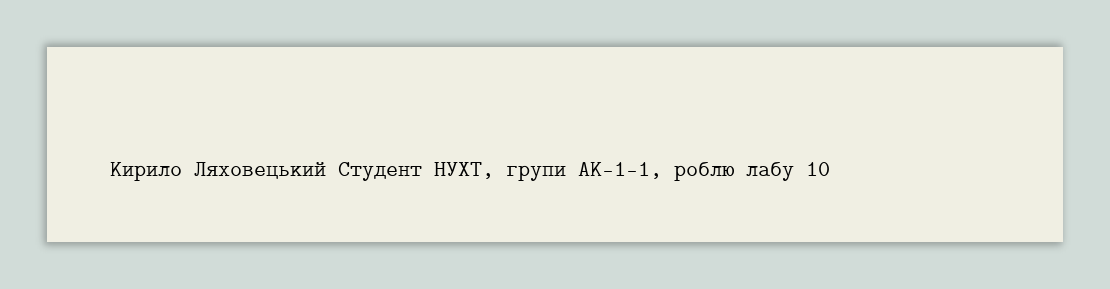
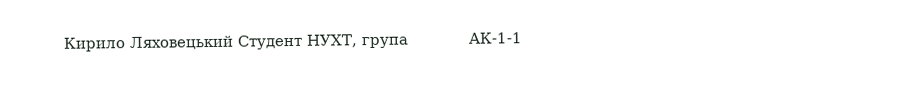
[506,162,830,181] групи АК-1-1, роблю лабу 10 -> [361,32,522,49] група АК-1-1

